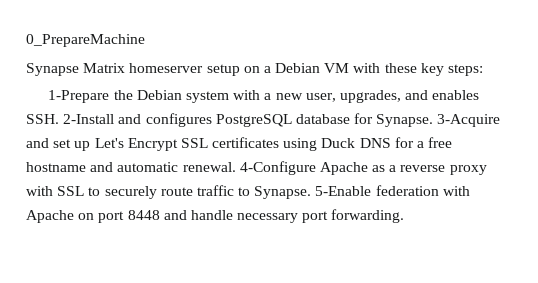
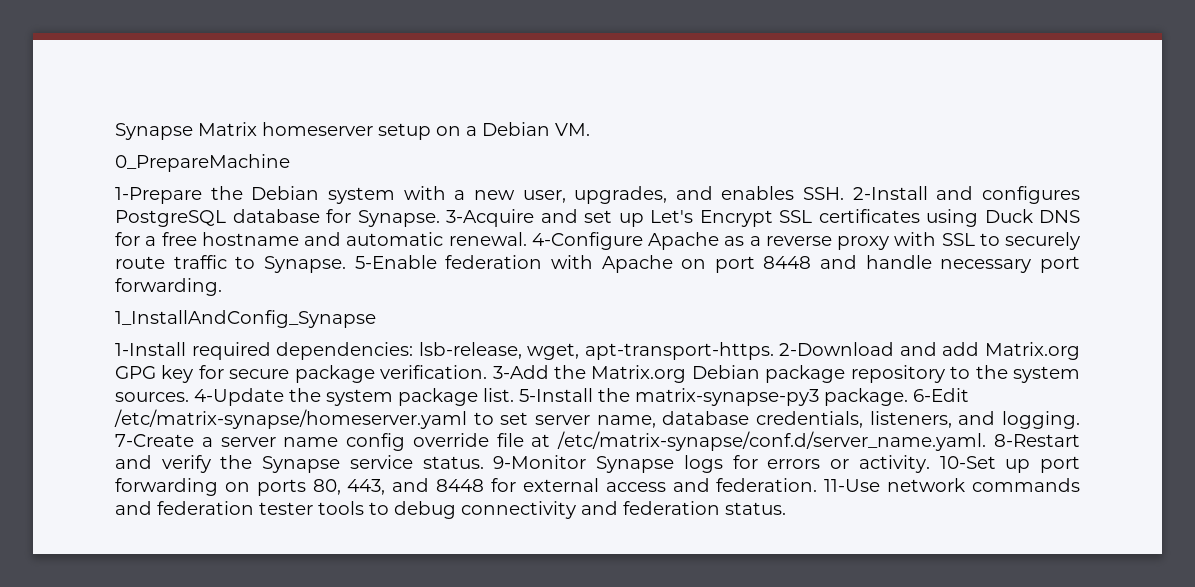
[26,34,145,47] 0_PrepareMachine // -> (115, 131) none
[324,63,484,76] VM with these key steps: -> [555,123,590,136] [115,154,290,172] VM. // 0_PrepareMachine
(405, 216) none -> [115,310,376,328] [115,342,1080,360] [115,365,1080,383] [115,388,969,406] [114,409,1080,429] [115,431,1080,451] [115,455,1081,473] [115,478,1080,496] [115,501,786,519] // 1_InstallAndConfig_Synapse // 1-Install required dependencies: lsb-release, wget, apt-transport-https. 2-Download and add Matrix.org GPG key for secure package verification. 3-Add the Matrix.org Debian package repository to the system sources. 4-Update the system package list. 5-Install the matrix-synapse-py3 package. 6-Edit /etc/matrix-synapse/homeserver.yaml to set server name, database credentials, listeners, and logging. 7-Create a server name config override file at /etc/matrix-synapse/conf.d/server_name.yaml. 8-Restart and verify the Synapse service status. 9-Monitor Synapse logs for errors or activity. 10-Set up port forwarding on ports 80, 443, and 8448 for external access and federation. 11-Use network commands and federation tester tools to debug connectivity and federation status.

